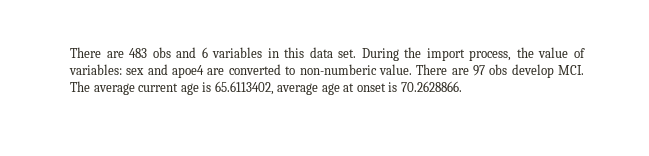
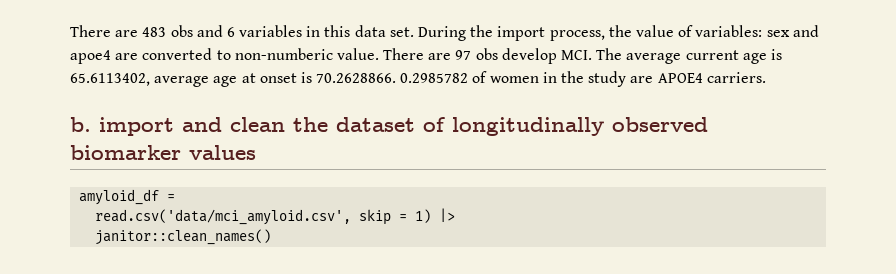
(462, 86) none -> [400,71,766,87] [70,117,708,136] [70,145,256,160] [79,189,176,205] [95,208,456,225] [95,229,272,245] 0.2985782 of women in the study are APOE4 carriers. // b. import and clean the dataset of longitudinally observed biomarker values // amyloid_df = // read.csv('data/mci_amyloid.csv', skip = 1) |> // janitor::clean_names()

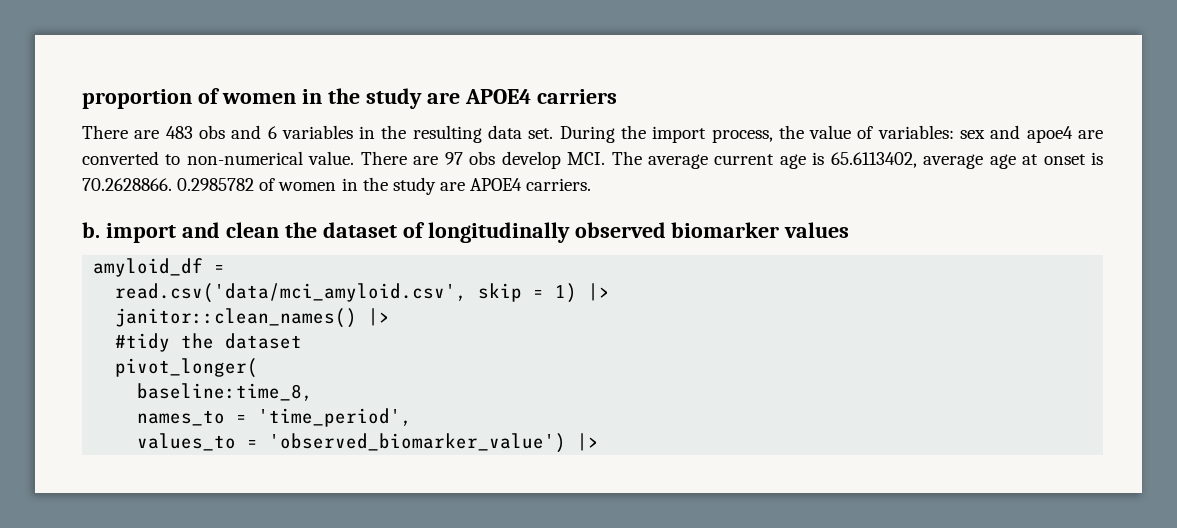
(70, 31) none -> [82,88,617,109] proportion of women in the study are APOE4 carriers //
[324,25,351,37] this -> [381,125,482,143] the resulting
[234,48,333,60] non-numberic -> [186,151,303,165] non-numerical
(272, 237) none -> [368,308,391,326] [115,333,303,352] [115,358,259,378] [137,383,314,401] [137,408,413,427] [137,433,600,453] |> // #tidy the dataset // pivot_longer( // baseline:time_8, // names_to = 'time_period', // values_to = 'observed_biomarker_value') |>

